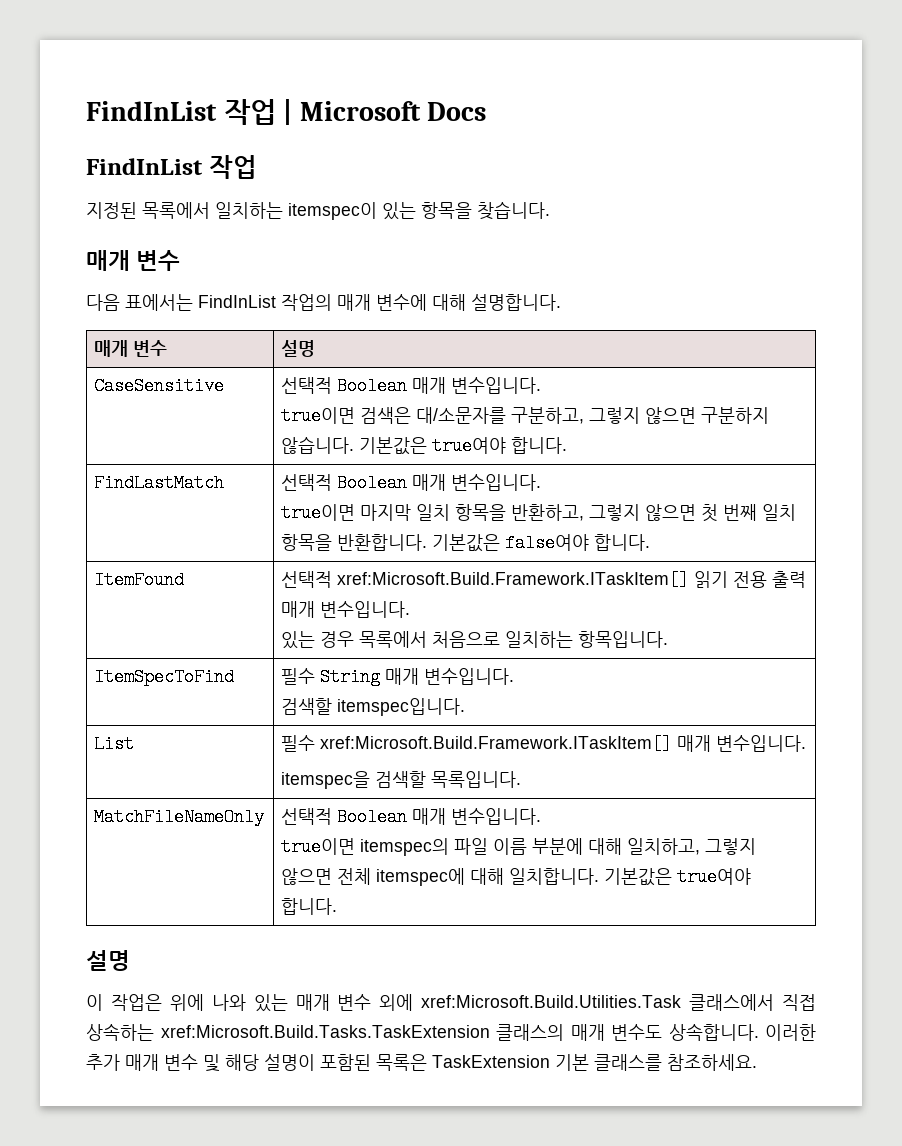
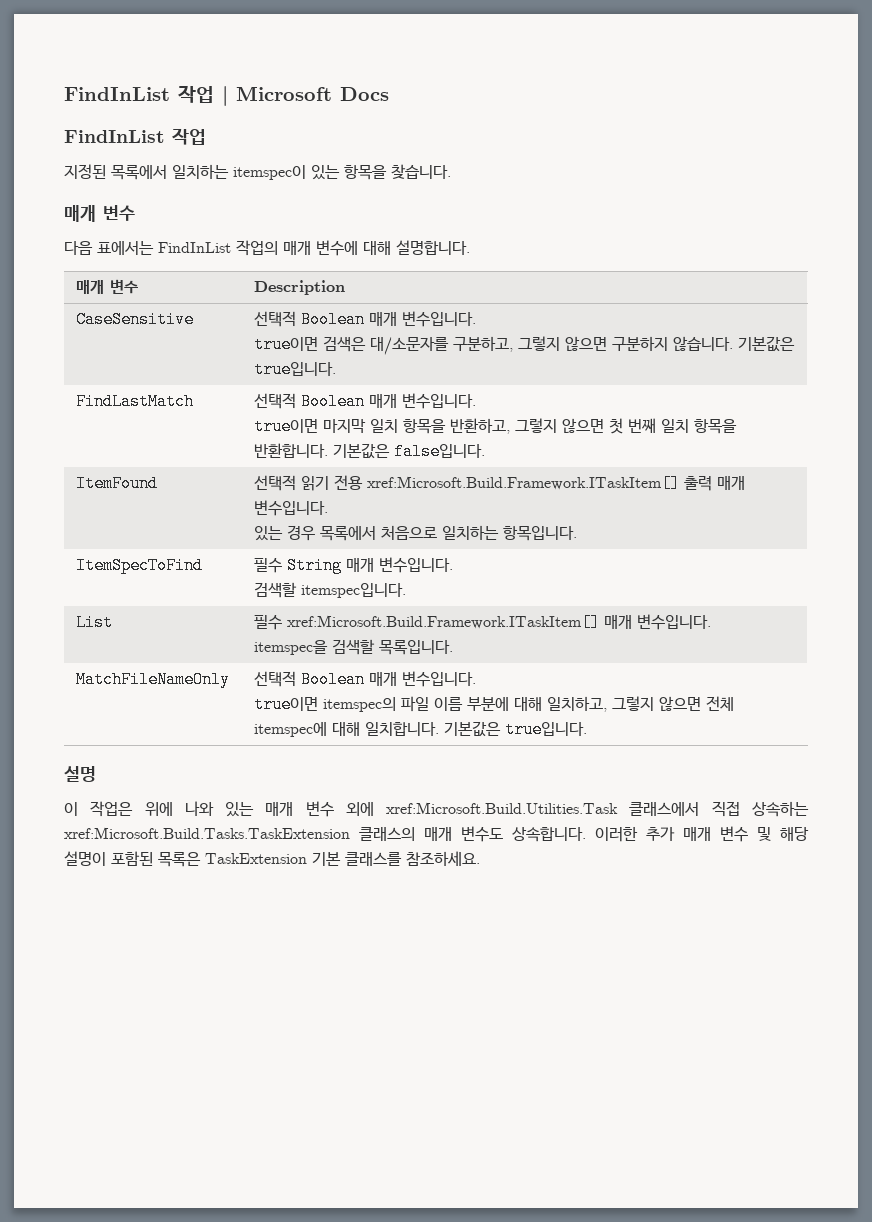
[281,340,316,357] 설명 -> [254,280,346,295] Description
[432,437,568,455] true여야 합니다. -> [254,361,337,378] true입니다.
[505,534,651,552] false여야 합니다. -> [394,443,486,460] false입니다.
[337,571,690,589] xref:Microsoft.Build.Framework.ITaskItem[] -> (297, 483) none
(768, 579) none -> [367,475,681,492] xref:Microsoft.Build.Framework.ITaskItem[]
[677,868,752,886] [281,898,338,915] true여야 합니다. -> [505,721,588,738] true입니다.

